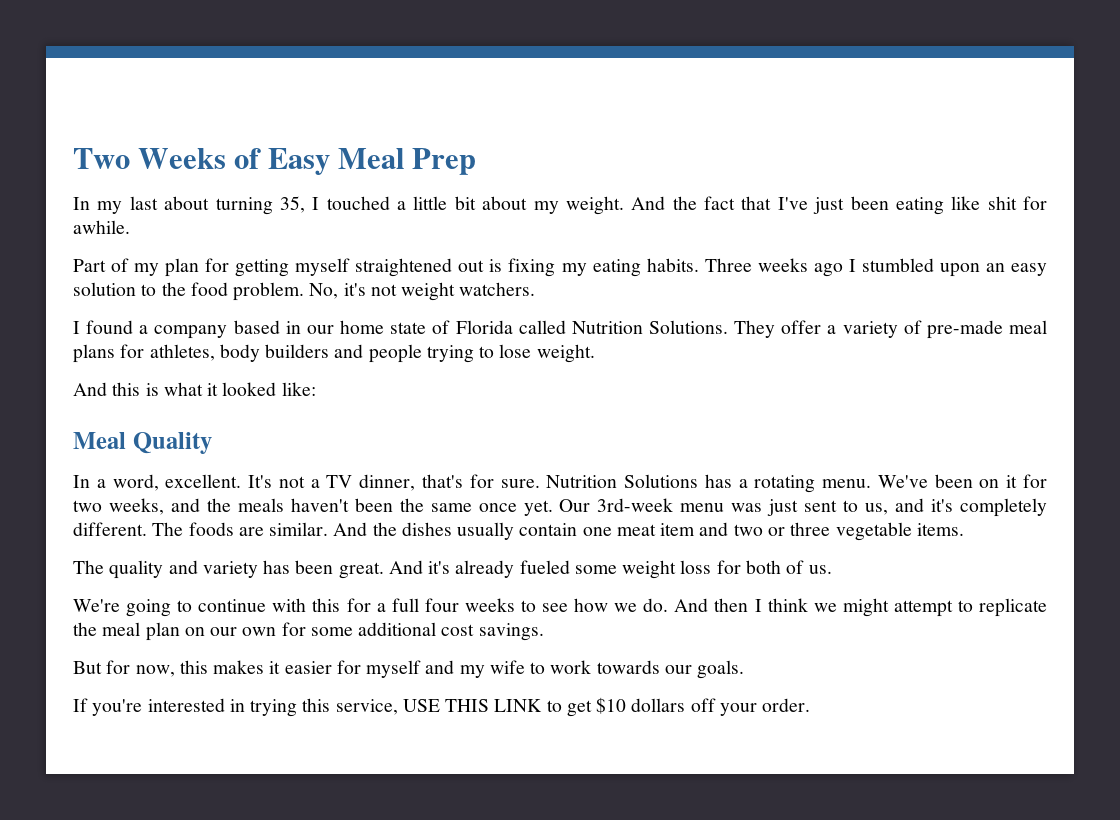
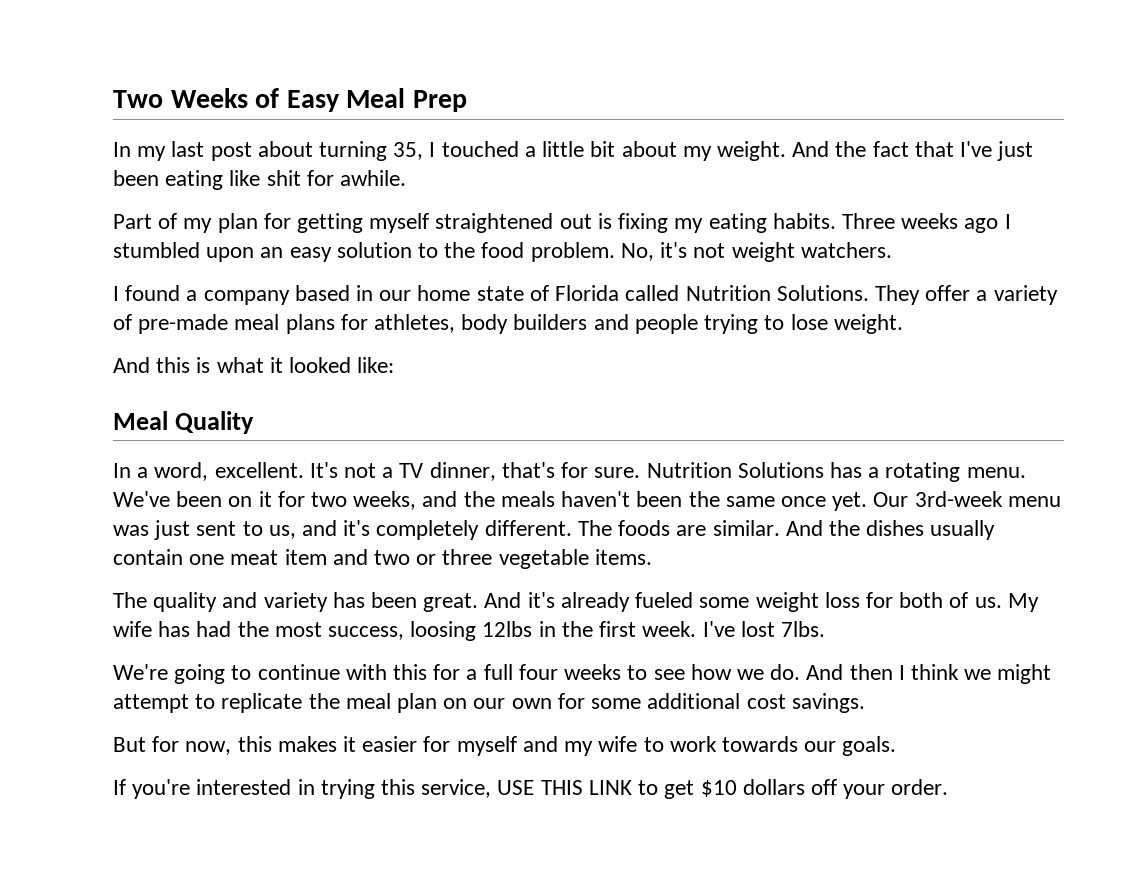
(158, 203) none -> [210,142,252,161] post
(832, 569) none -> [1007,593,1039,612] [113,621,825,641] My wife has had the most success, loosing 12lbs in the first week. I've lost 7lbs.

